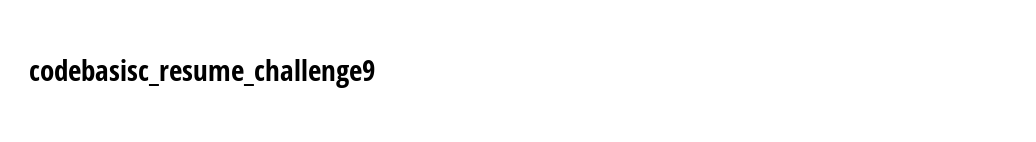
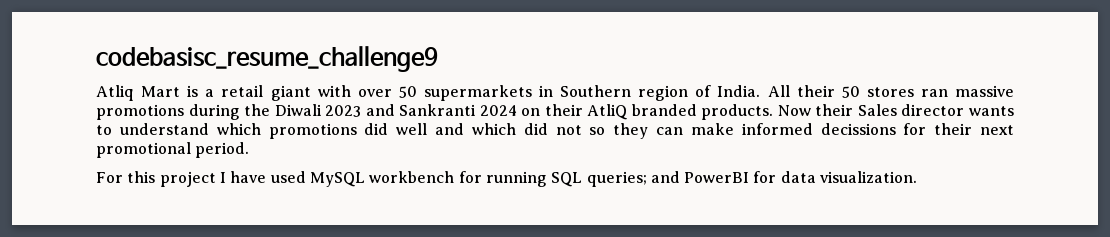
(375, 73) none -> [96,85,1015,101] [96,104,1014,120] [96,123,1015,139] [96,142,250,158] [96,171,918,187] // Atliq Mart is a retail giant with over 50 supermarkets in Southern region of India. All their 50 stores ran massive promotions during the Diwali 2023 and Sankranti 2024 on their AtliQ branded products. Now their Sales director wants to understand which promotions did well and which did not so they can make informed decissions for their next promotional period. // For this project I have used MySQL workbench for running SQL queries; and PowerBI for data visualization.

